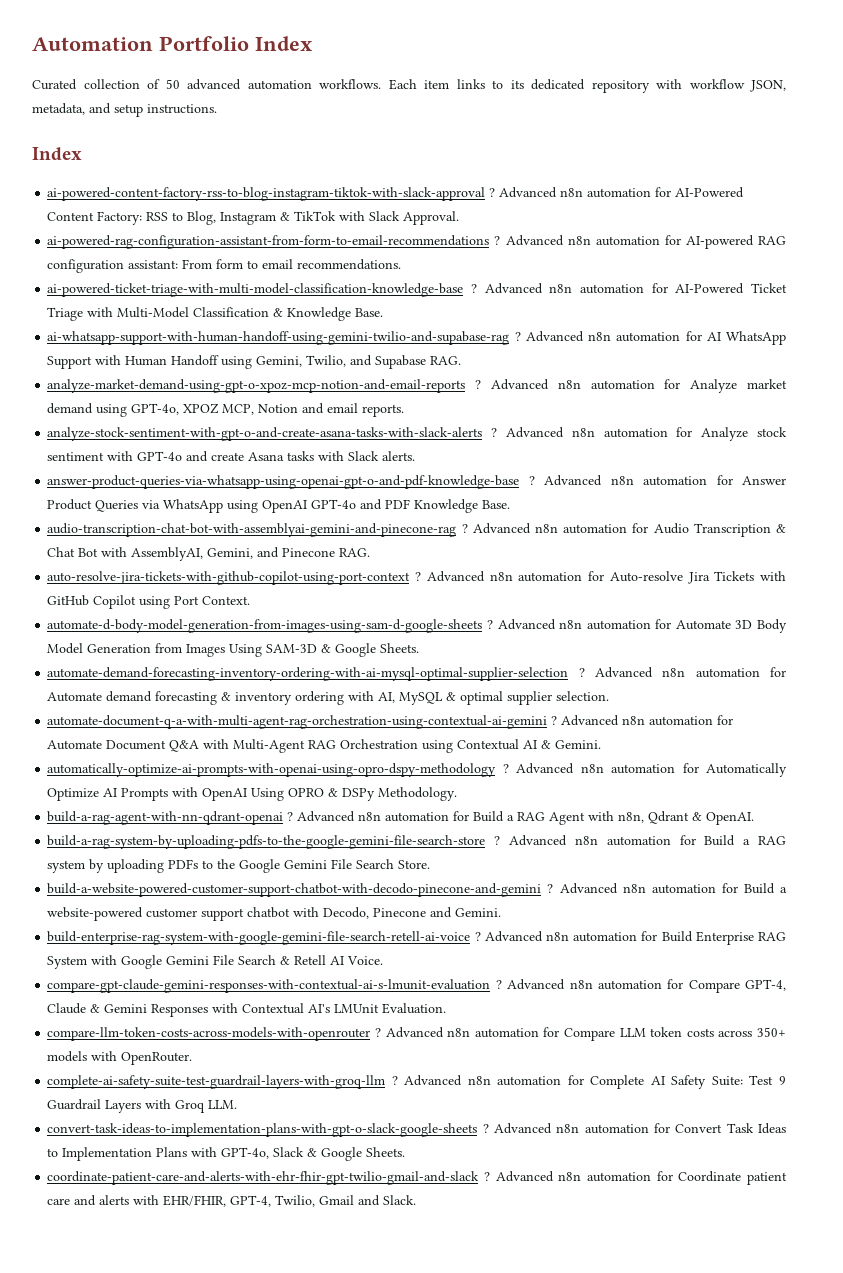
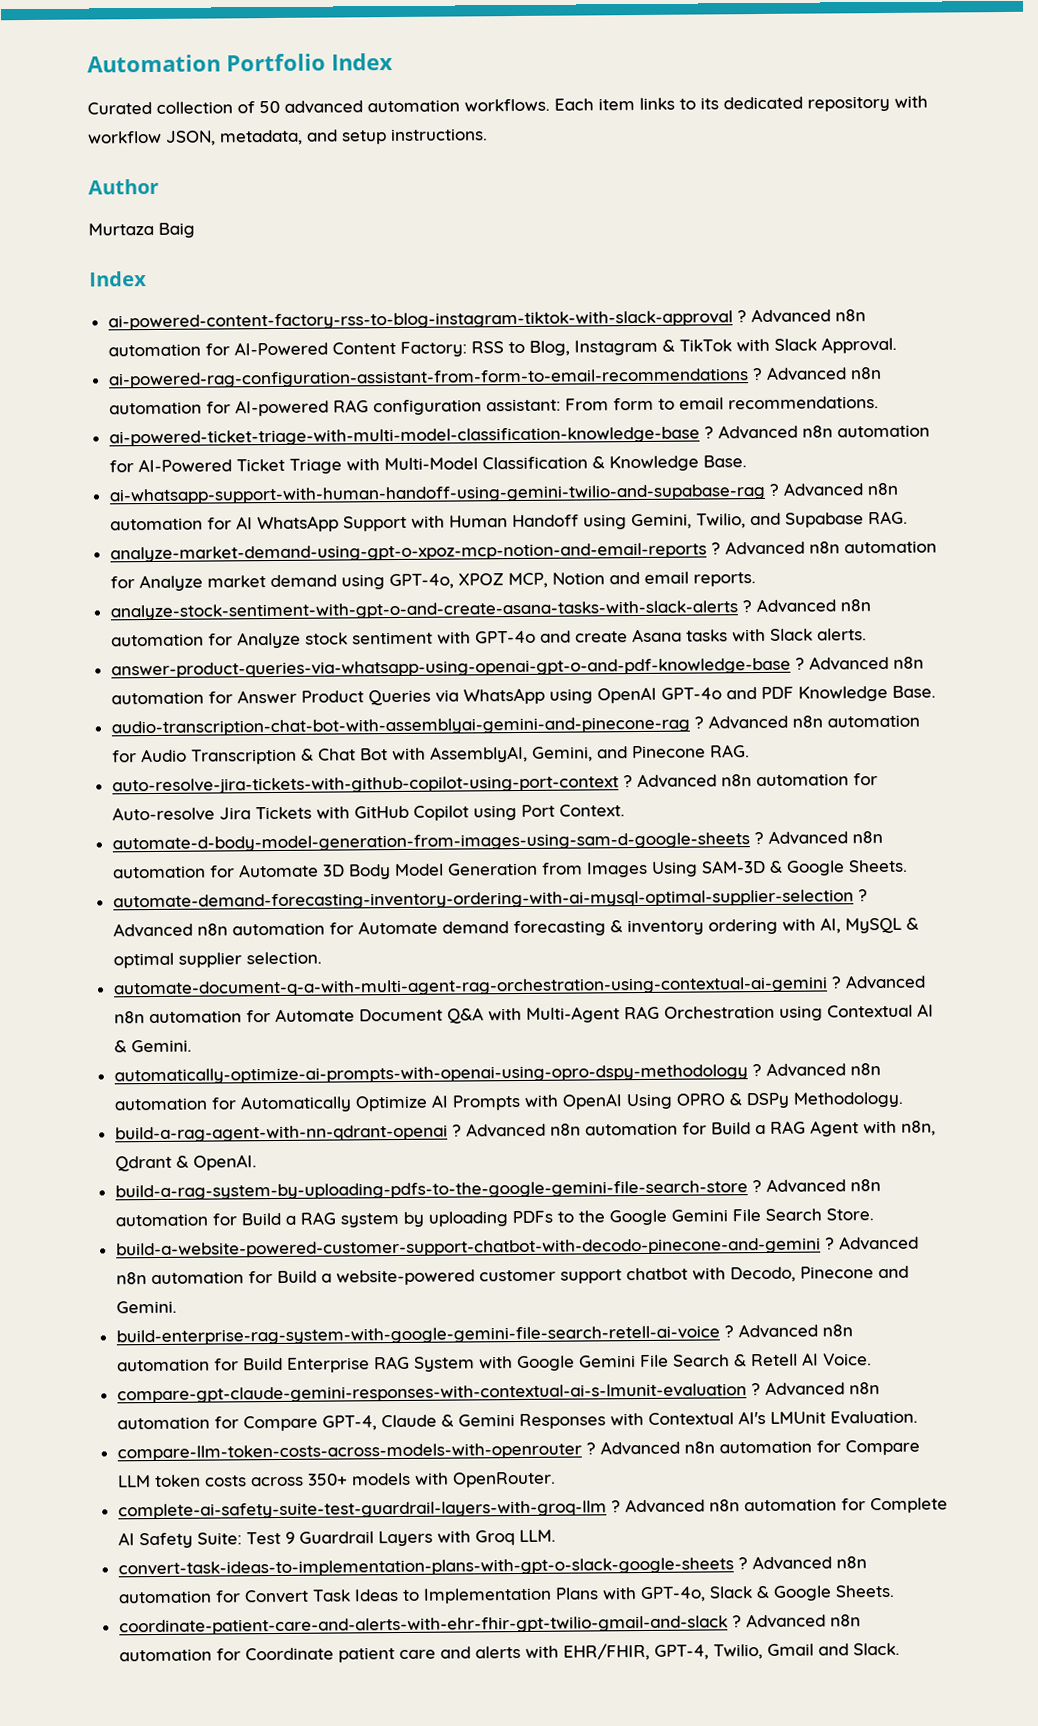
(217, 109) none -> [88,178,159,195] [88,222,195,238] // Author // Murtaza Baig

